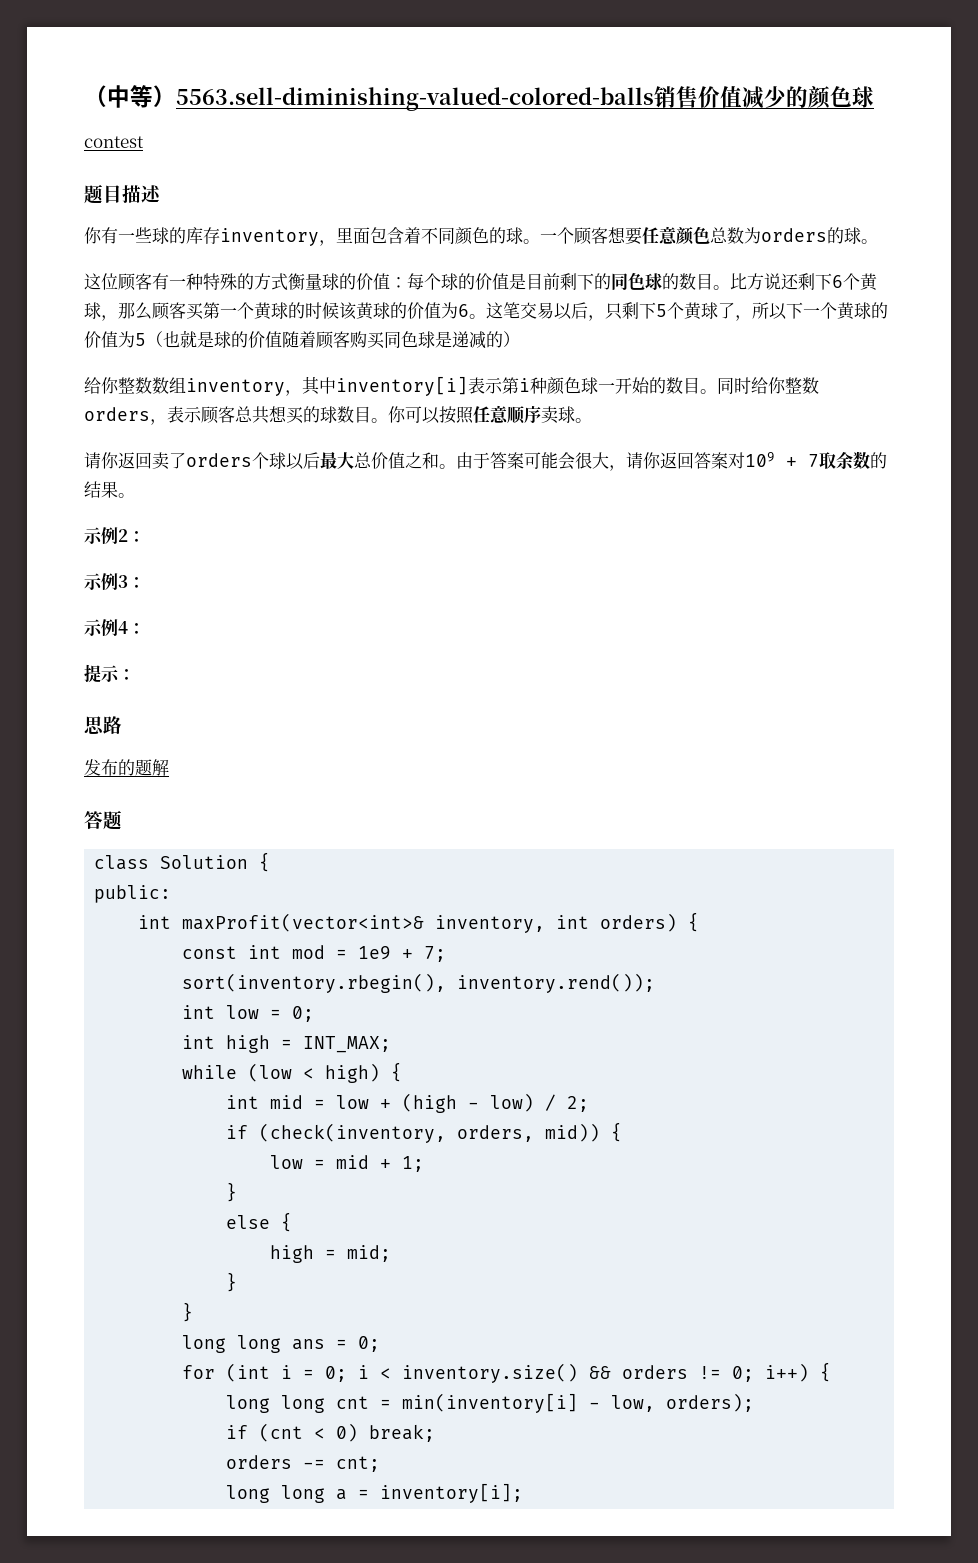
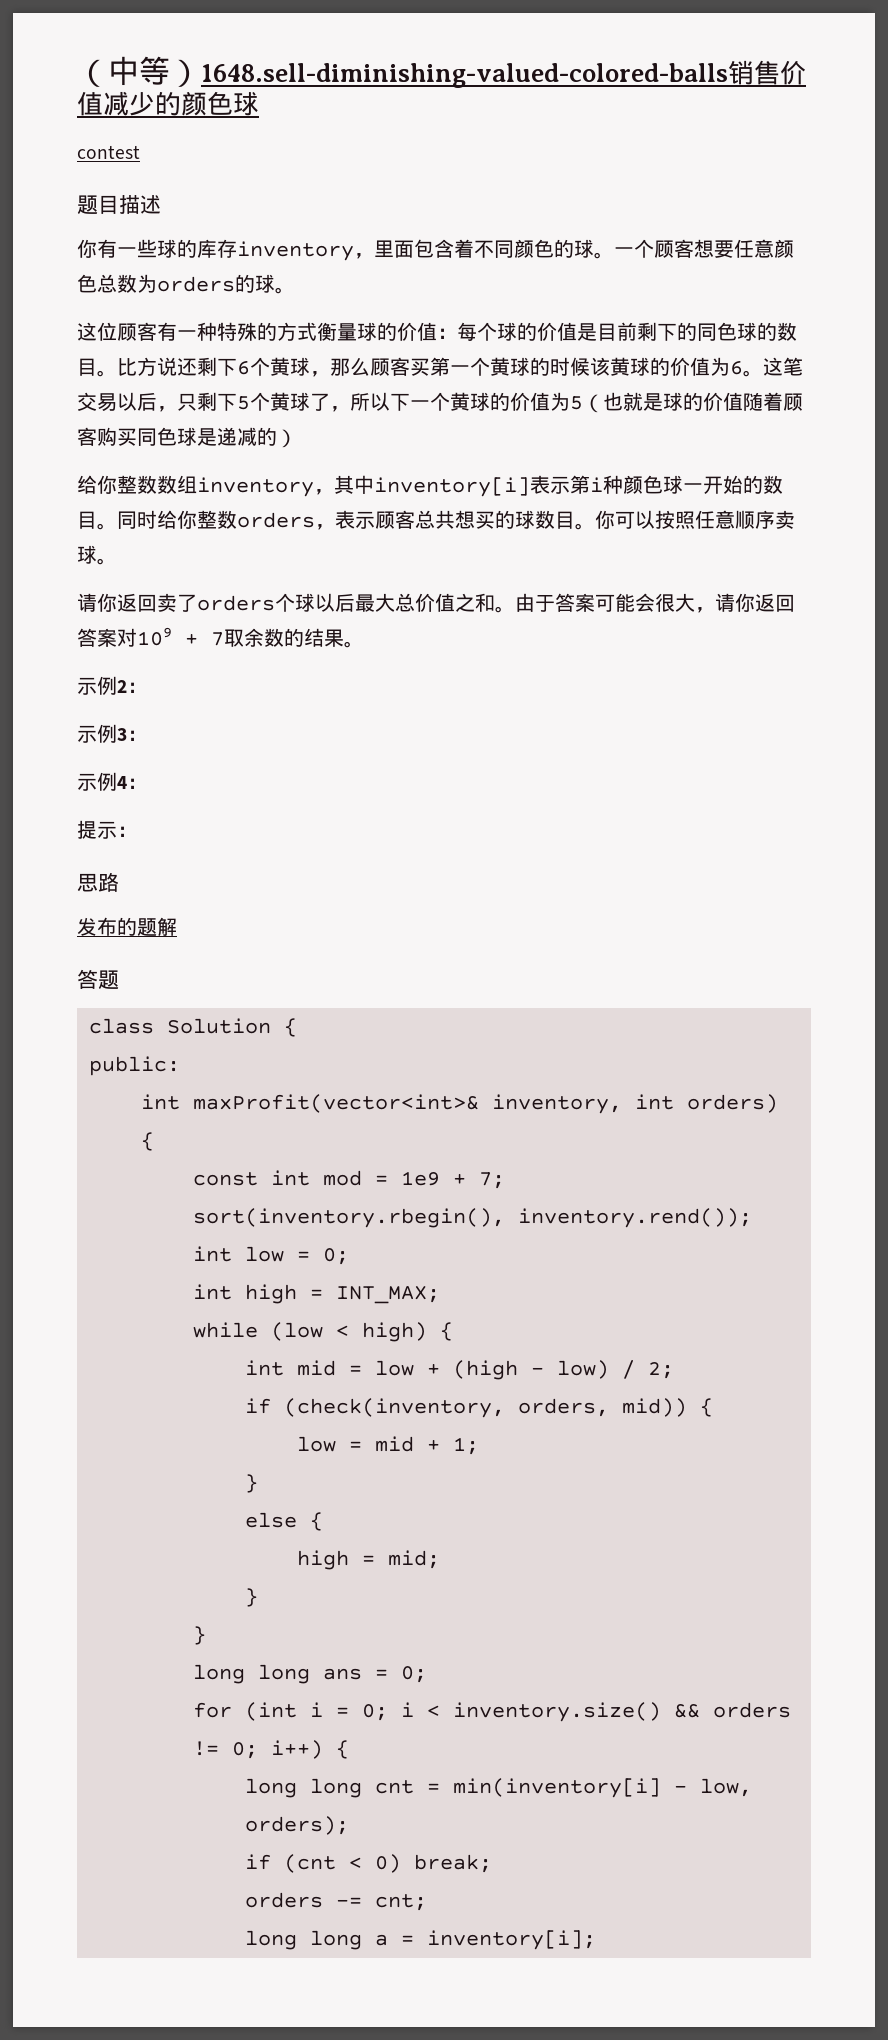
[176,87,654,111] 5563.sell-diminishing-valued-colored-balls -> [201,63,728,88] 1648.sell-diminishing-valued-colored-balls

